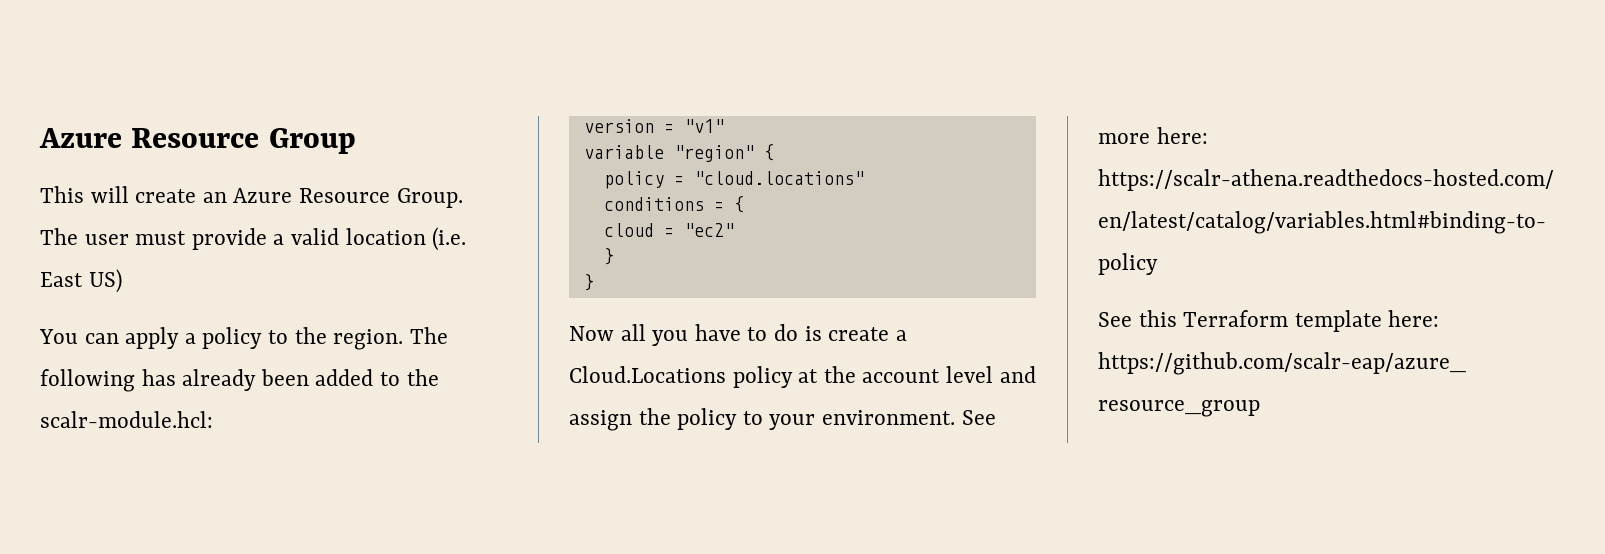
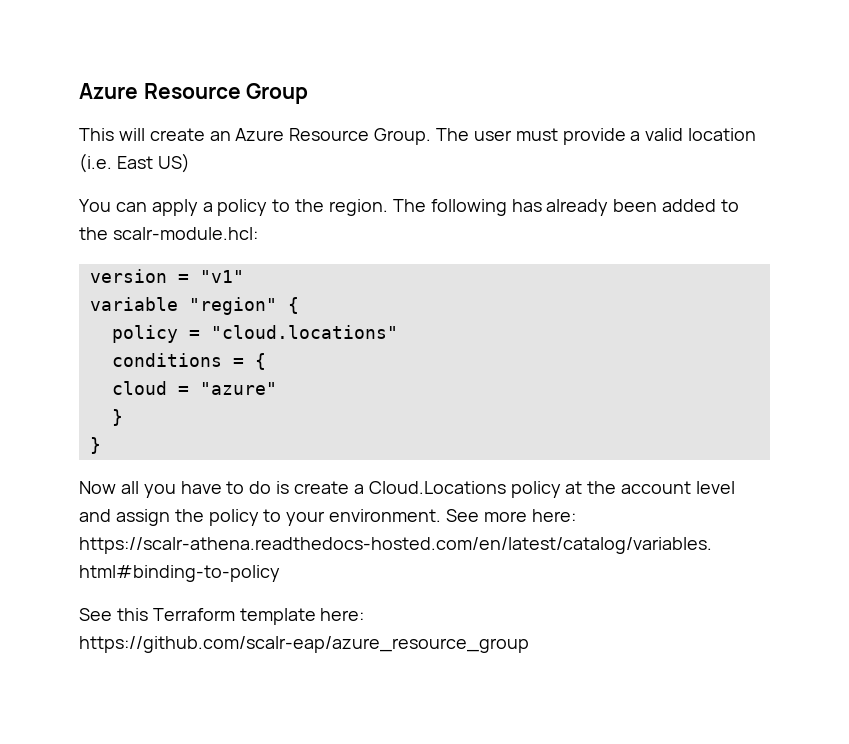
[683,223,734,237] "ec2" -> [199,382,277,395] "azure"

